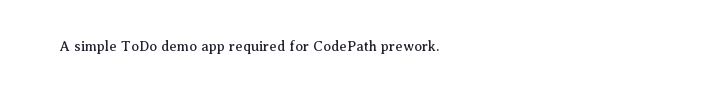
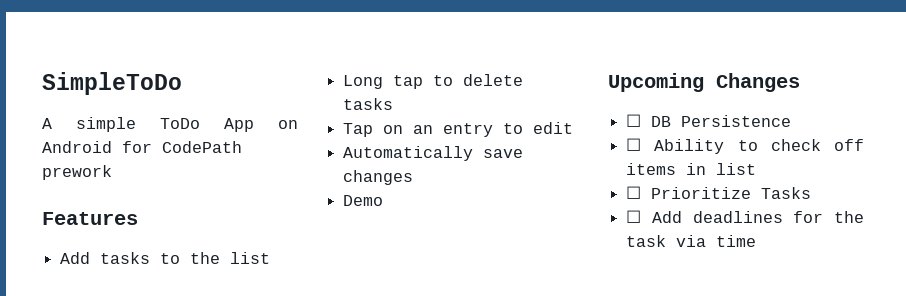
(59, 46) none -> [42,72,182,95] SimpleToDo //
[160,40,439,54] demo app required for CodePath prework. -> [224,118,298,132] [42,141,242,153] [42,165,112,180] [42,212,138,225] [60,252,271,264] [343,74,524,89] [343,98,394,110] [343,122,574,137] [343,146,524,161] [343,170,414,185] [343,195,384,206] [608,73,800,92] [626,114,792,127] [626,138,864,154] [626,163,757,175] [626,186,812,199] [626,210,864,223] [626,235,757,247] App on Android for CodePath prework // Features // Add tasks to the list // Long tap to delete tasks // Tap on an entry to edit // Automatically save changes // Demo // Upcoming Changes // ☐ DB Persistence // ☐ Ability to check off items in list // ☐ Prioritize Tasks // ☐ Add deadlines for the task via time

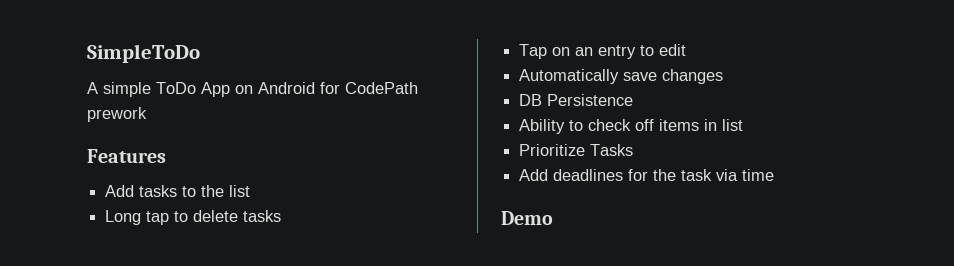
[343,195,384,206] [608,73,800,92] [626,114,642,127] Demo // Upcoming Changes // ☐ -> (724, 76) none
[626,138,642,151] ☐ -> (634, 100) none
[626,186,642,199] ☐ -> (744, 125) none
[626,210,642,223] ☐ -> (634, 150) none
(757, 241) none -> [501,211,553,225] // Demo

